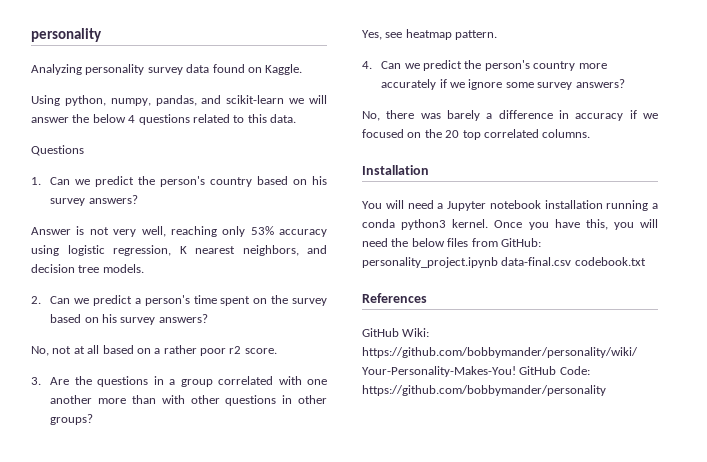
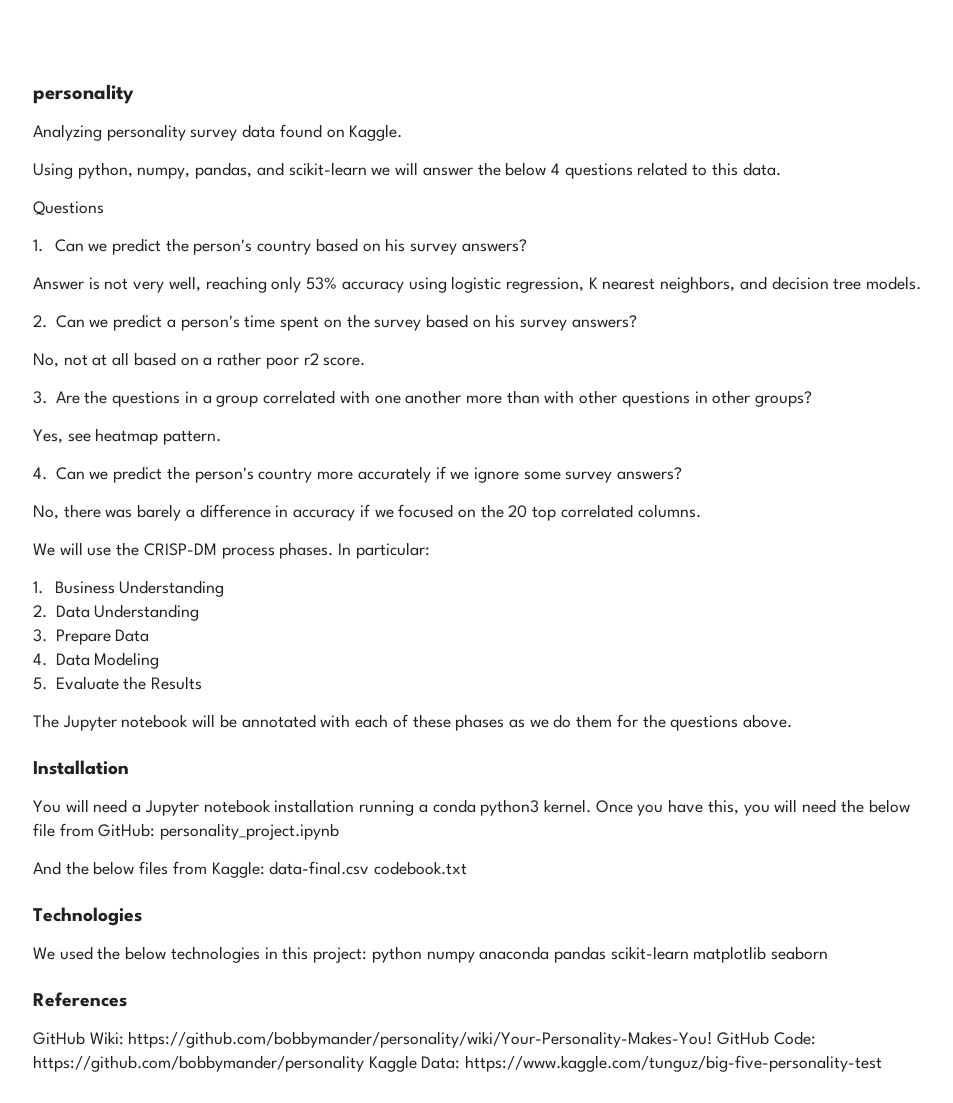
(591, 133) none -> [33,542,430,559] [33,580,225,597] [33,604,200,621] [33,629,150,645] [33,652,160,669] [33,676,203,690] [33,714,793,731] // We will use the CRISP-DM process phases. In particular: // 1. Business Understanding // 2. Data Understanding // 3. Prepare Data // 4. Data Modeling // 5. Evaluate the Results // The Jupyter notebook will be annotated with each of these phases as we do them for the questions above.
[447,238,469,247] files -> [33,823,55,837] file
[501,257,646,266] data-final.csv codebook.txt -> [33,861,468,878] [33,907,142,926] [33,946,829,963] // And the below files from Kaggle: data-final.csv codebook.txt // Technologies // We used the below technologies in this project: python numpy anaconda pandas scikit-learn matplotlib seaborn
(606, 390) none -> [368,1055,883,1072] Kaggle Data: https://www.kaggle.com/tunguz/big-five-personality-test

